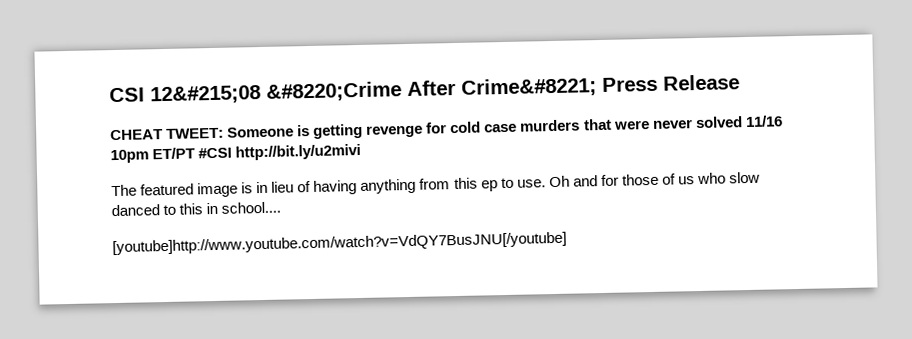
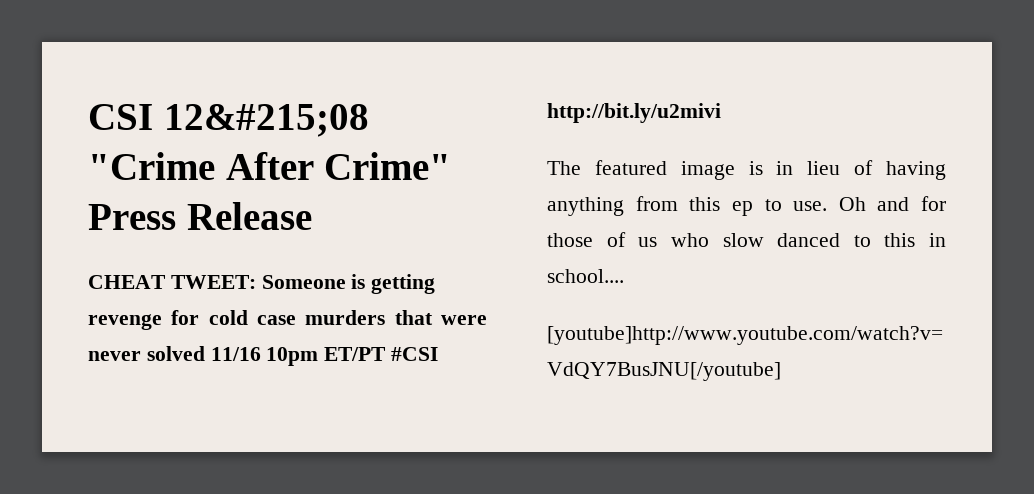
[266,77,597,102] &#8220;Crime After Crime&#8221; -> [88,152,452,180] "Crime After Crime"

